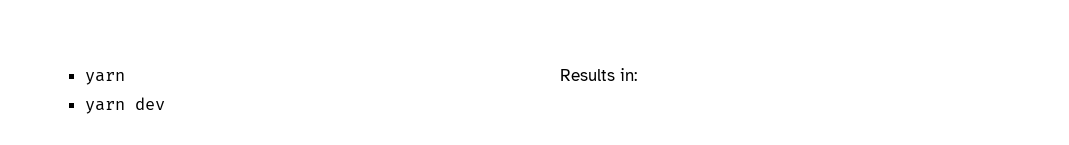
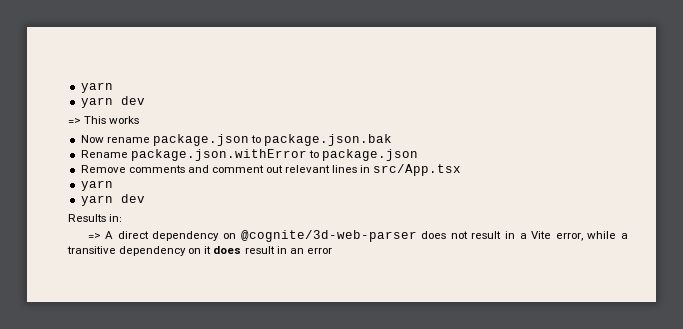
[84,72,125,85] [84,97,165,114] [560,68,637,81] yarn // yarn dev // Results in: -> [80,82,113,93] [80,96,145,108] [68,116,140,124] [80,134,393,146] [80,149,418,161] [80,164,462,176] [80,180,113,191] [80,194,145,206] [68,214,123,222] [87,230,629,242] [67,246,332,256] yarn // yarn dev // => This works // Now rename package.json to package.json.bak // Rename package.json.withError to package.json // Remove comments and comment out relevant lines in src/App.tsx // yarn // yarn dev // Results in: // => A direct dependency on @cognite/3d-web-parser does not result in a Vite error, while a transitive dependency on it does result in an error

